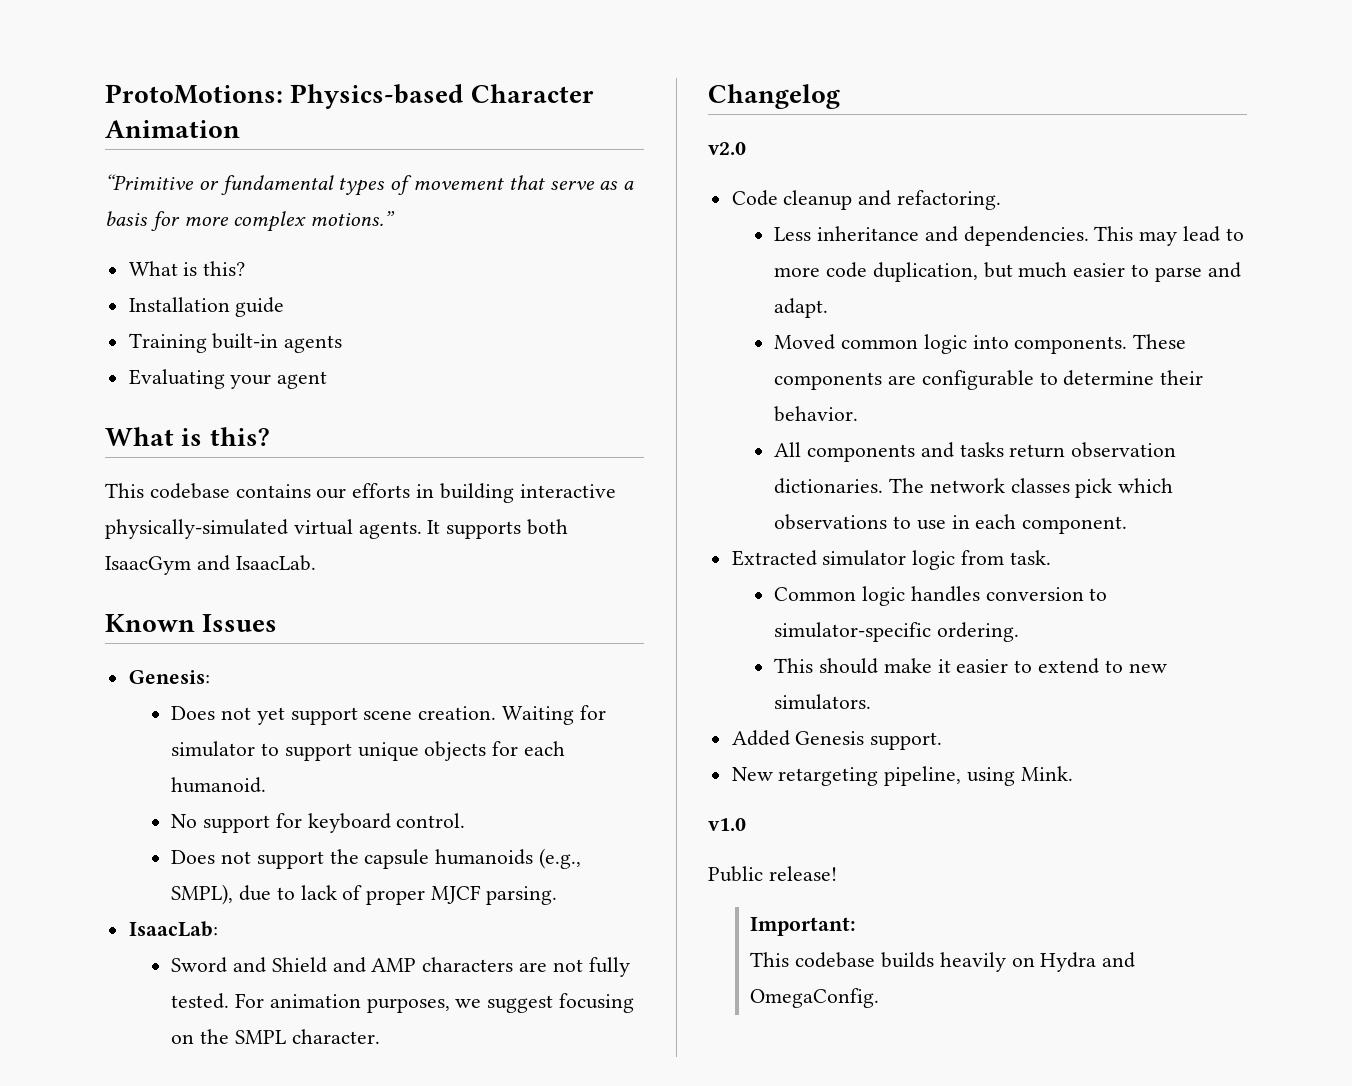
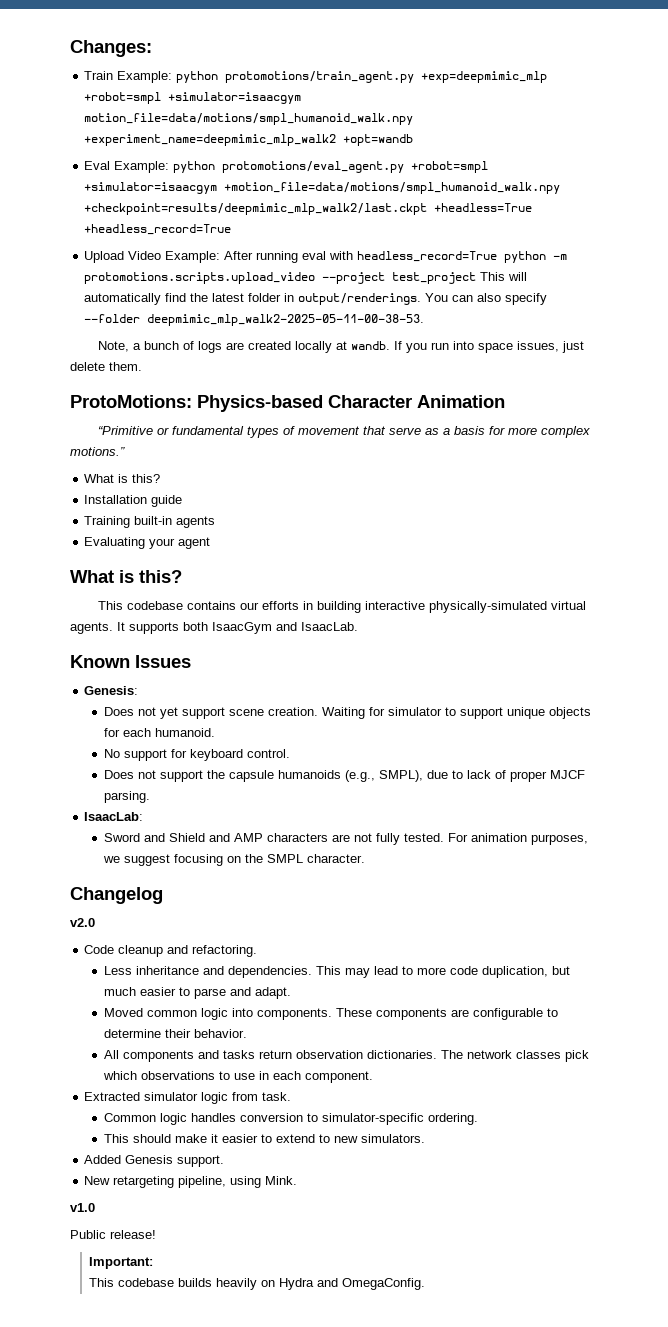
(105, 94) none -> [70,40,152,57] [84,71,548,83] [84,92,302,104] [84,113,414,125] [84,134,414,146] [84,161,489,173] [84,182,561,194] [84,203,533,215] [84,224,232,235] [84,251,568,263] [84,272,528,284] [84,293,548,305] [84,314,425,326] [97,341,584,353] [70,362,142,371] Changes: // Train Example: python protomotions/train_agent.py +exp=deepmimic_mlp +robot=smpl +simulator=isaacgym motion_file=data/motions/smpl_humanoid_walk.npy +experiment_name=deepmimic_mlp_walk2 +opt=wandb // Eval Example: python protomotions/eval_agent.py +robot=smpl +simulator=isaacgym +motion_file=data/motions/smpl_humanoid_walk.npy +checkpoint=results/deepmimic_mlp_walk2/last.ckpt +headless=True +headless_record=True // Upload Video Example: After running eval with headless_record=True python -m protomotions.scripts.upload_video --project test_project This will automatically find the latest folder in output/renderings. You can also specify --folder deepmimic_mlp_walk2-2025-05-11-00-38-53. // Note, a bunch of logs are created locally at wandb. If you run into space issues, just delete them. //

